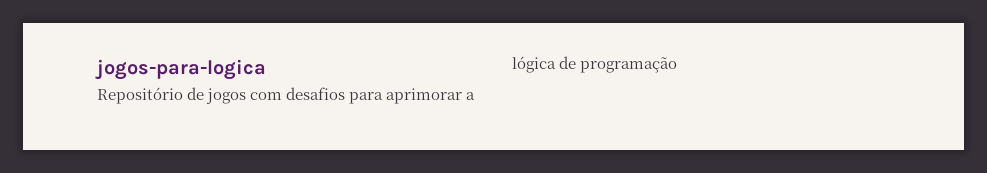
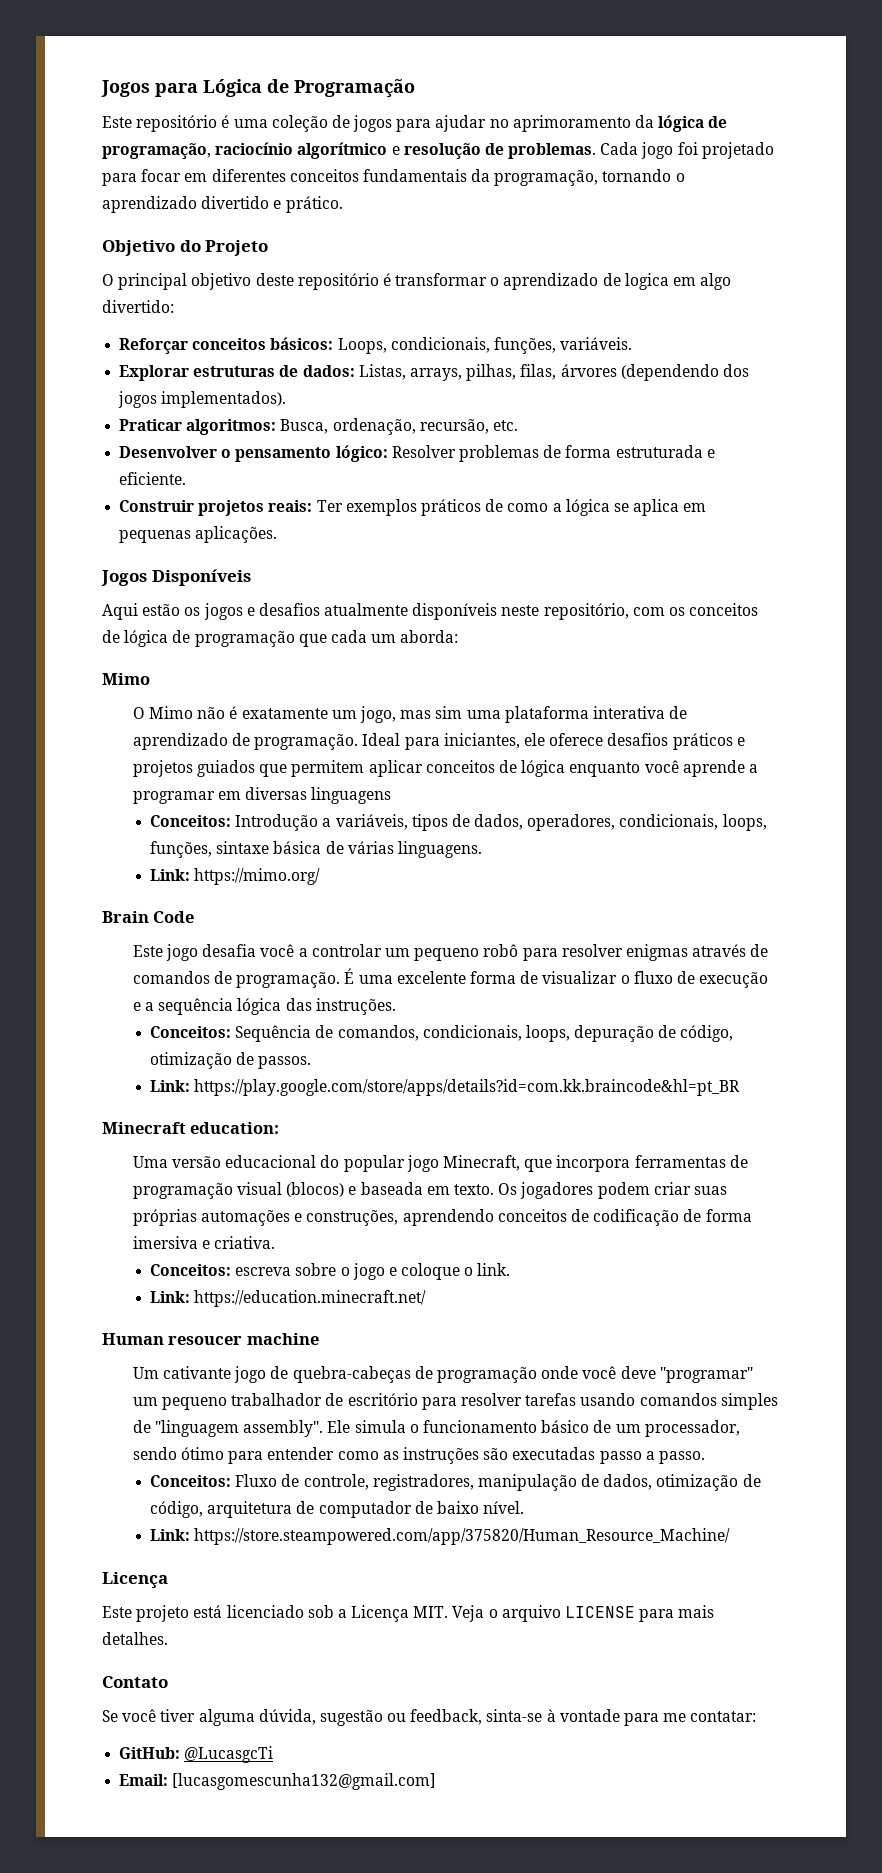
[95,59,266,80] [97,87,476,104] [512,56,678,73] jogos-para-logica // Repositório de jogos com desafios para aprimorar a lógica de programação -> [101,79,415,98] [102,115,728,132] [102,142,774,160] [102,169,685,186] [102,196,343,213] [102,240,269,256] [102,273,732,290] [102,300,174,313] [119,337,633,355] [119,364,749,381] [118,391,287,408] [119,418,518,435] [119,445,715,462] [119,472,187,485] [119,499,707,516] [119,526,278,543] [101,569,251,586] [102,603,759,620] [102,630,459,647] [102,673,150,685] [132,706,688,723] [132,733,745,750] [132,760,758,777] [132,787,392,804] [149,814,767,831] [149,841,482,858] [149,868,321,885] [102,911,195,923] [132,944,769,961] [132,968,769,988] [132,998,396,1015] [149,1025,734,1042] [149,1052,312,1069] [149,1079,741,1096] [102,1122,280,1134] [132,1155,748,1172] [132,1182,727,1199] [132,1209,752,1226] [132,1236,276,1249] [149,1263,511,1280] [149,1290,427,1307] [102,1333,319,1345] [132,1366,753,1383] [132,1393,778,1410] [132,1420,740,1437] [132,1447,705,1464] [149,1474,761,1491] [149,1501,525,1518] [149,1528,731,1545] [102,1572,168,1589] [102,1605,715,1622] [102,1632,168,1645] [102,1676,168,1688] [102,1709,757,1726] [119,1746,274,1763] [119,1773,437,1790] Jogos para Lógica de Programação // Este repositório é uma coleção de jogos para ajudar no aprimoramento da lógica de programação, raciocínio algorítmico e resolução de problemas. Cada jogo foi projetado para focar em diferentes conceitos fundamentais da programação, tornando o aprendizado divertido e prático. // Objetivo do Projeto // O principal objetivo deste repositório é transformar o aprendizado de logica em algo divertido: // Reforçar conceitos básicos: Loops, condicionais, funções, variáveis. // Explorar estruturas de dados: Listas, arrays, pilhas, filas, árvores (dependendo dos jogos implementados). // Praticar algoritmos: Busca, ordenação, recursão, etc. // Desenvolver o pensamento lógico: Resolver problemas de forma estruturada e eficiente. // Construir projetos reais: Ter exemplos práticos de como a lógica se aplica em pequenas aplicações. // Jogos Disponíveis // Aqui estão os jogos e desafios atualmente disponíveis neste repositório, com os conceitos de lógica de programação que cada um aborda: // Mimo // O Mimo não é exatamente um jogo, mas sim uma plataforma interativa de aprendizado de programação. Ideal para iniciantes, ele oferece desafios práticos e projetos guiados que permitem aplicar conceitos de lógica enquanto você aprende a programar em diversas linguagens // Conceitos: Introdução a variáveis, tipos de dados, operadores, condicionais, loops, funções, sintaxe básica de várias linguagens. // Link: https://mimo.org/ // Brain Code // Este jogo desafia você a controlar um pequeno robô para resolver enigmas através de comandos de programação. É uma excelente forma de visualizar o fluxo de execução e a sequência lógica das instruções. // Conceitos: Sequência de comandos, condicionais, loops, depuração de código, otimização de passos. // Link: https://play.google.com/store/apps/details?id=com.kk.braincode&hl=pt_BR // Minecraft education: // Uma versão educacional do popular jogo Minecraft, que incorpora ferramentas de programação visual (blocos) e baseada em texto. Os jogadores podem criar suas próprias automações e construções, aprendendo conceitos de codificação de forma imersiva e criativa. // Conceitos: escreva sobre o jogo e coloque o link. // Link: https://education.minecraft.net/ // Human resoucer machine // Um cativante jogo de quebra-cabeças de programação onde você deve "programar" um pequeno trabalhador de escritório para resolver tarefas usando comandos simples de "linguagem assembly". Ele simula o funcionamento básico de um processador, sendo ótimo para entender como as instruções são executadas passo a passo. // Conceitos: Fluxo de controle, registradores, manipulação de dados, otimização de código, arquitetura de computador de baixo nível. // Link: https://store.steampowered.com/app/375820/Human_Resource_Machine/ // Licença // Este projeto está licenciado sob a Licença MIT. Veja o arquivo LICENSE para mais detalhes. // Contato // Se você tiver alguma dúvida, sugestão ou feedback, sinta-se à vontade para me contatar: // GitHub: @LucasgcTi // Email: [lucasgomescunha132@gmail.com]

